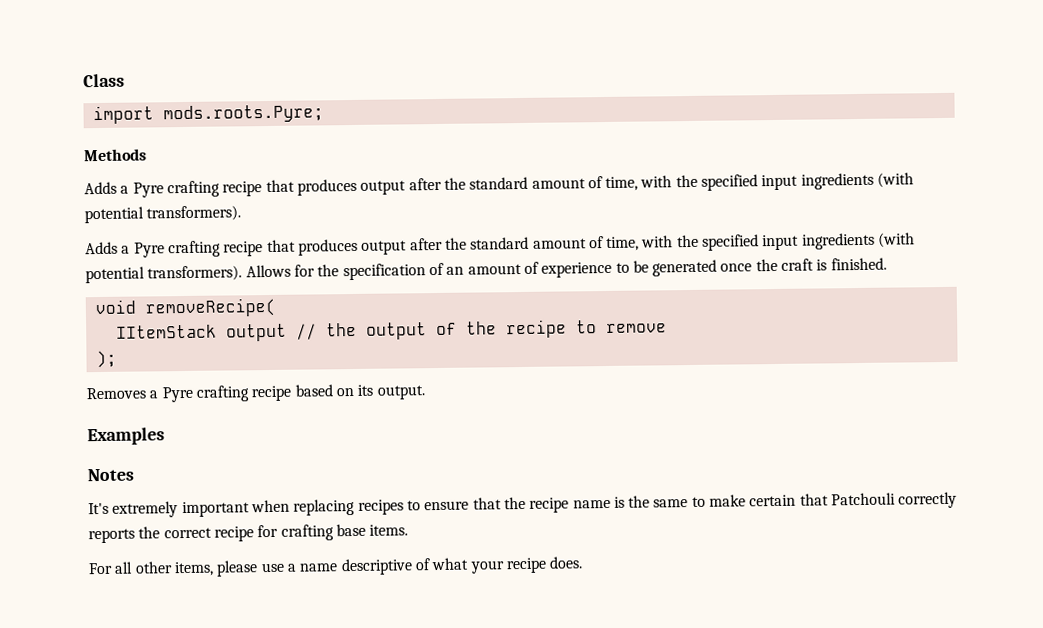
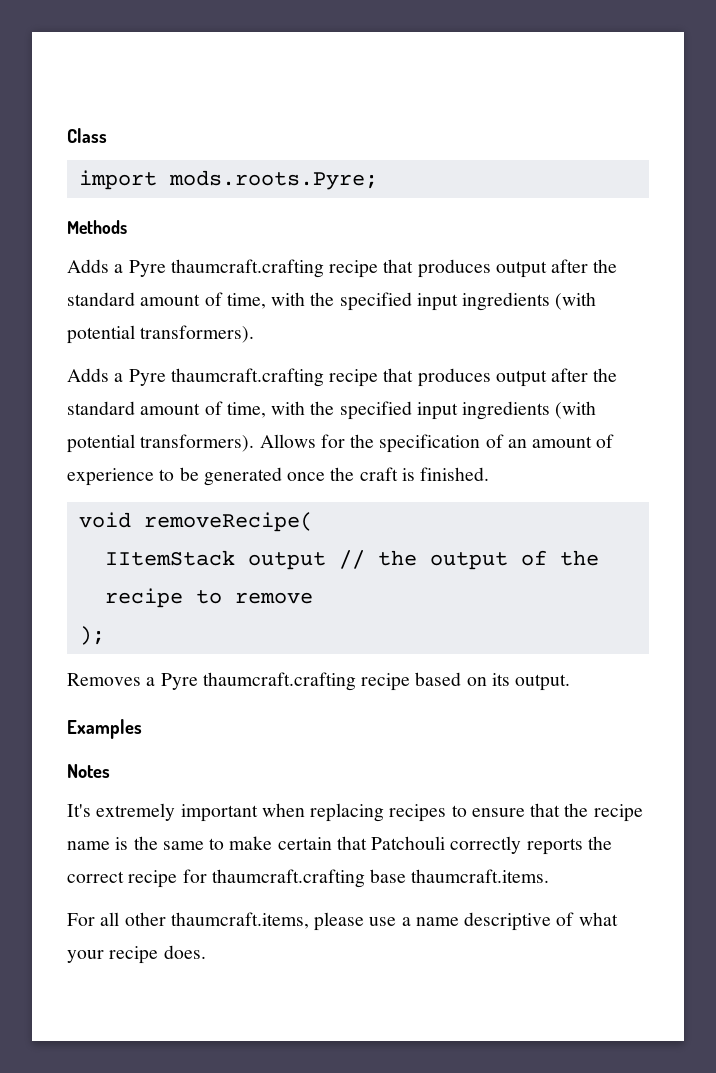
[166,180,220,198] crafting -> [170,259,324,278] thaumcraft.crafting
[167,240,221,258] crafting -> [170,368,324,387] thaumcraft.crafting
[195,385,250,402] crafting -> [202,672,356,691] thaumcraft.crafting
[280,523,409,541] crafting base items. -> [211,869,550,888] thaumcraft.crafting base thaumcraft.items.
[173,561,214,577] items, -> [170,912,309,929] thaumcraft.items,

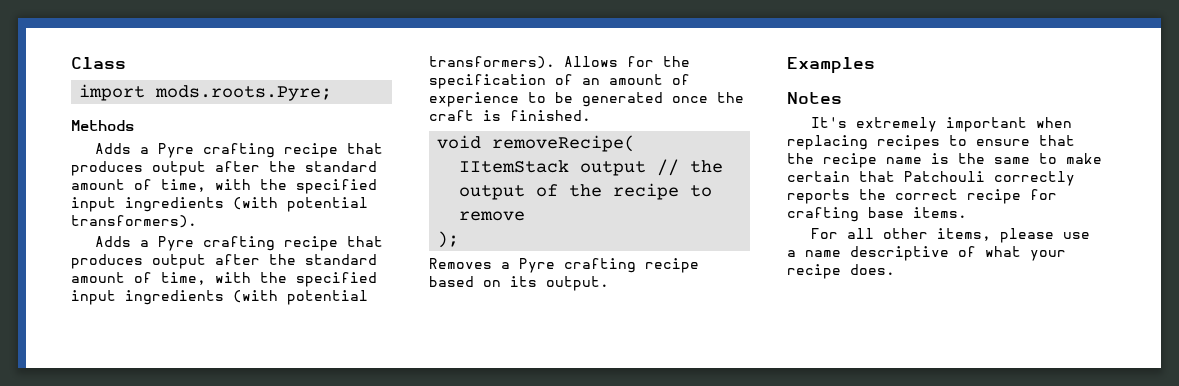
[170,259,324,278] thaumcraft.crafting -> [203,143,276,158] crafting
[170,368,324,387] thaumcraft.crafting -> [203,236,276,251] crafting
[202,672,356,691] thaumcraft.crafting -> [564,258,636,273] crafting
[211,869,550,888] thaumcraft.crafting base thaumcraft.items. -> [787,207,967,222] crafting base items.
[170,912,309,929] thaumcraft.items, -> [937,228,992,241] items,

